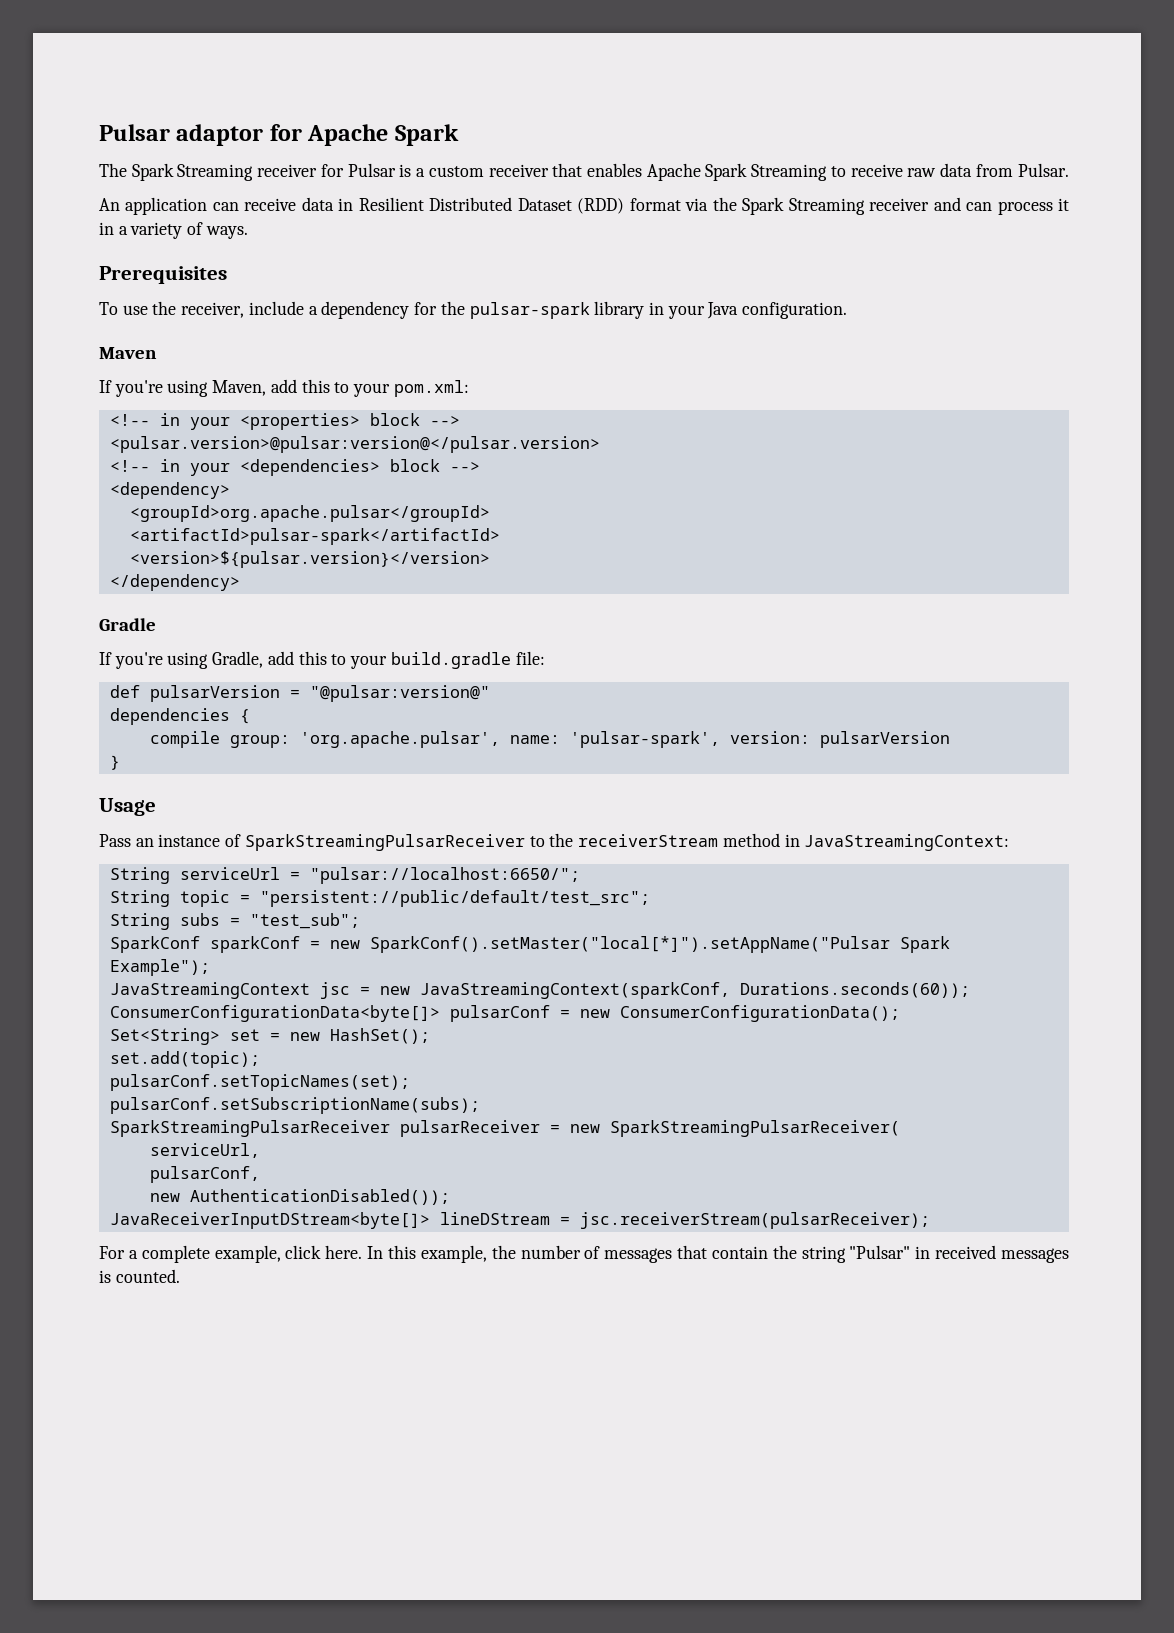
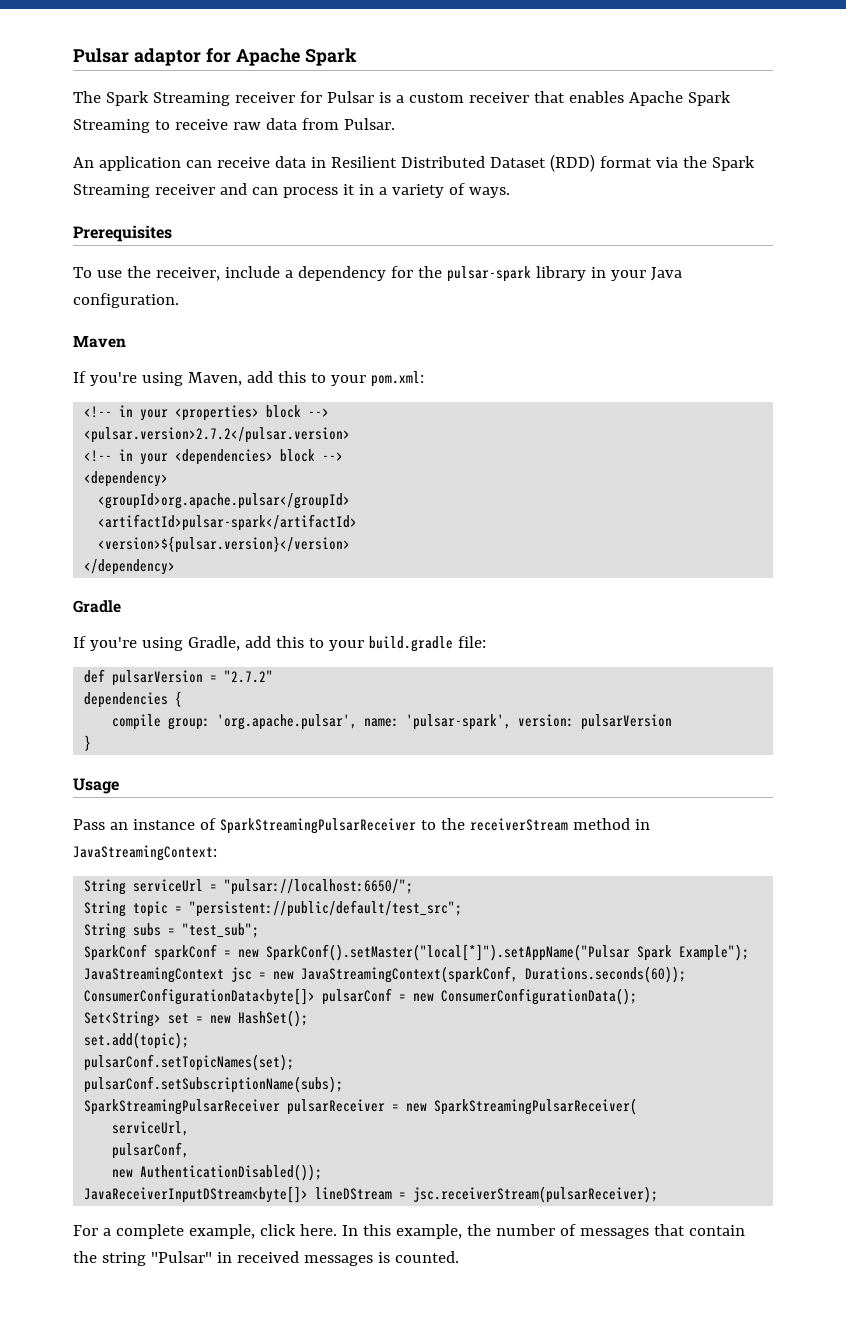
[109,436,600,453] <pulsar.version>@pulsar:version@</pulsar.version> -> [84,427,351,443] <pulsar.version>2.7.2</pulsar.version>
[309,685,490,702] "@pulsar:version@" -> [224,670,274,683] "2.7.2"

